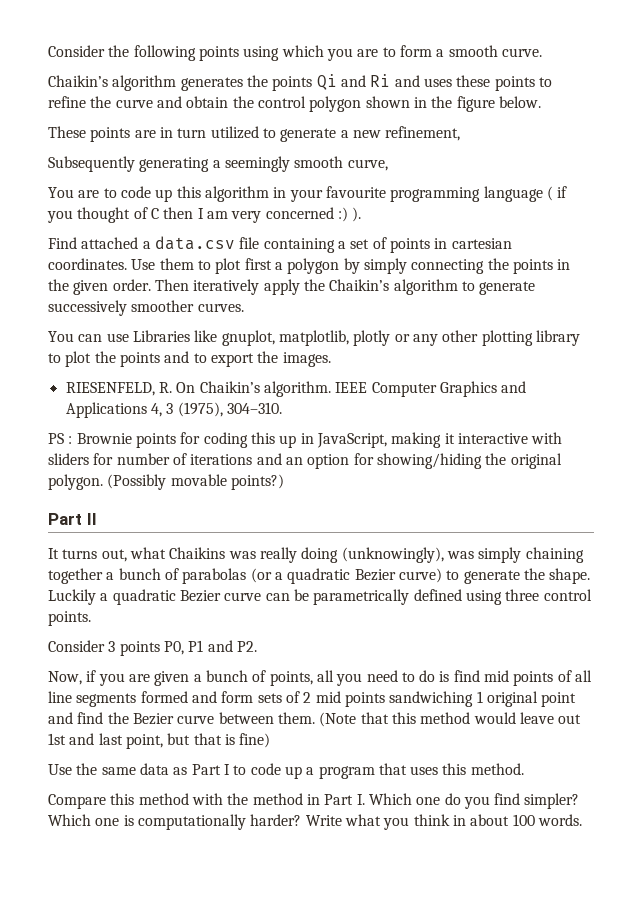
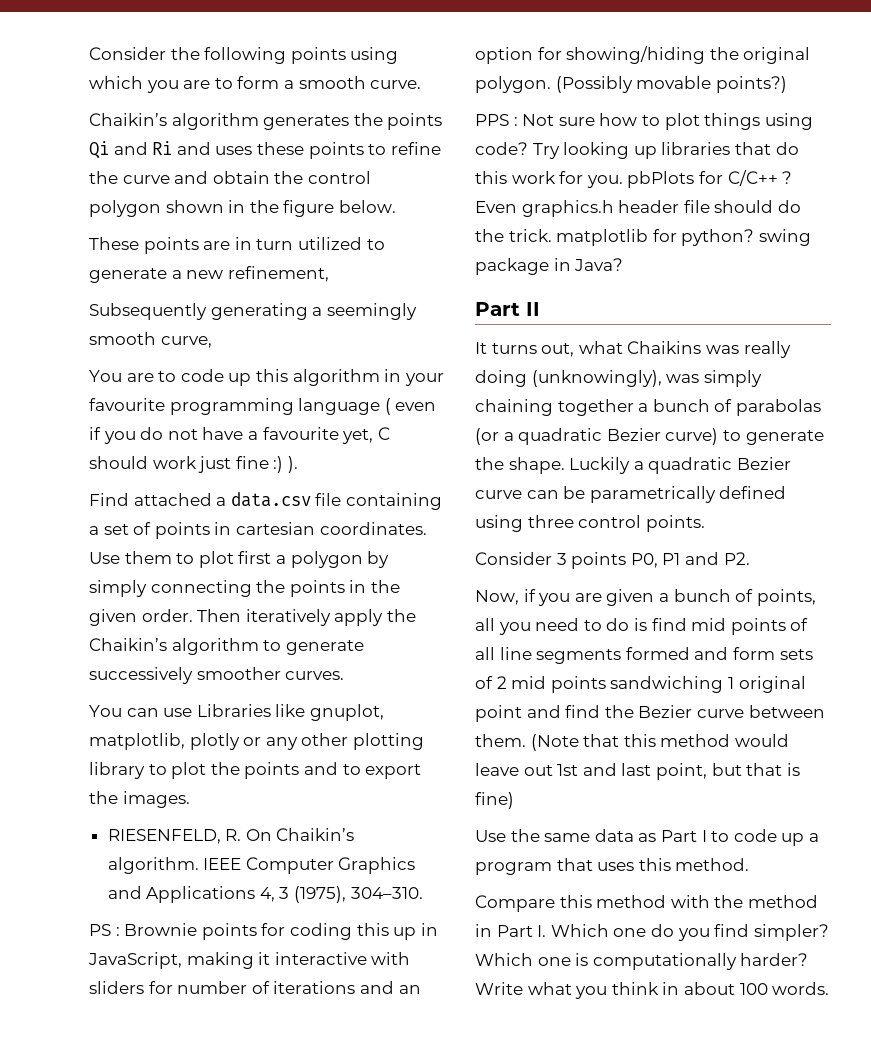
[557,186,568,198] [47,207,334,223] if you thought of C then I am very concerned -> [395,402,437,411] [89,427,390,444] [89,456,269,473] even if you do not have a favourite yet, C should work just fine
(284, 482) none -> [475,113,813,130] [475,142,799,159] [475,170,793,188] [475,200,801,217] [475,229,811,246] [475,258,624,275] // PPS : Not sure how to plot things using code? Try looking up libraries that do this work for you. pbPlots for C/C++ ? Even graphics.h header file should do the trick. matplotlib for python? swing package in Java?

